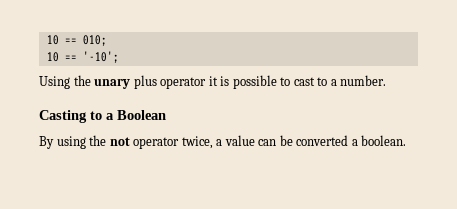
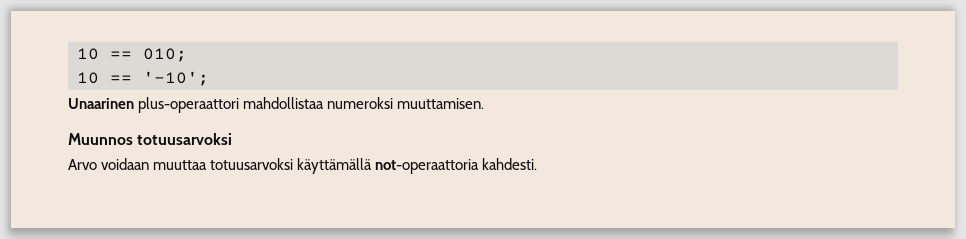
[39,75,387,89] [39,110,166,123] [39,135,407,149] Using the unary plus operator it is possible to cast to a number. // Casting to a Boolean // By using the not operator twice, a value can be converted a boolean. -> [68,97,485,113] [68,133,233,145] [68,158,538,174] Unaarinen plus-operaattori mahdollistaa numeroksi muuttamisen. // Muunnos totuusarvoksi // Arvo voidaan muuttaa totuusarvoksi käyttämällä not-operaattoria kahdesti.

